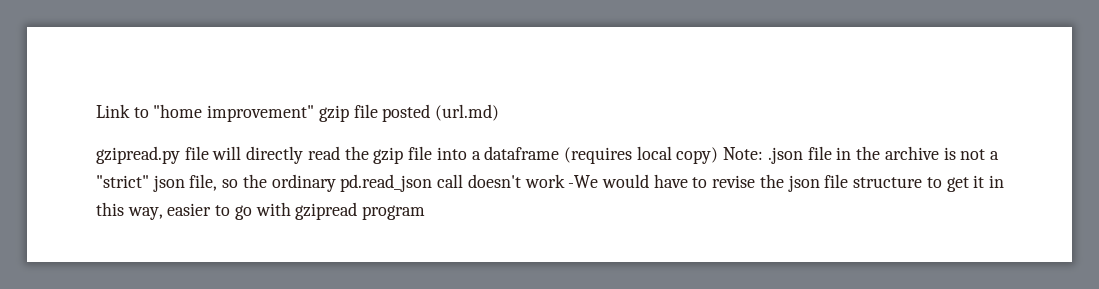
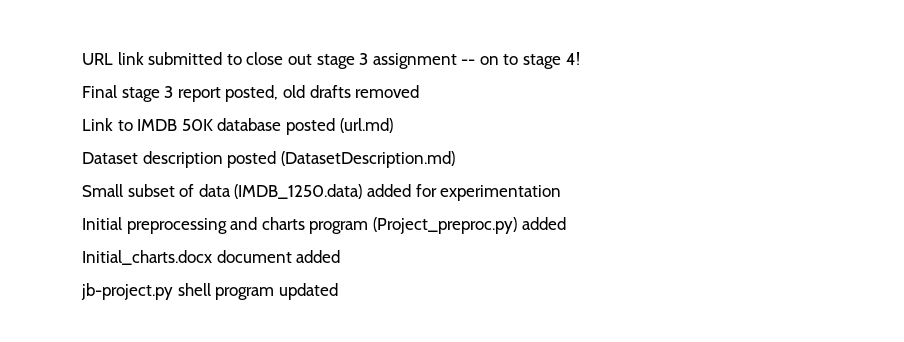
[96,104,500,122] [96,146,999,164] [96,174,1004,192] [96,202,426,220] Link to "home improvement" gzip file posted (url.md) // gzipread.py file will directly read the gzip file into a dataframe (requires local copy) Note: .json file in the archive is not a "strict" json file, so the ordinary pd.read_json call doesn't work -We would have to revise the json file structure to get it in this way, easier to go with gzipread program -> [82,52,580,69] [82,85,420,102] [82,118,393,135] [82,151,455,168] [82,184,562,201] [82,217,566,234] [82,250,341,265] [81,283,338,300] URL link submitted to close out stage 3 assignment -- on to stage 4! // Final stage 3 report posted, old drafts removed // Link to IMDB 50K database posted (url.md) // Dataset description posted (DatasetDescription.md) // Small subset of data (IMDB_1250.data) added for experimentation // Initial preprocessing and charts program (Project_preproc.py) added // Initial_charts.docx document added // jb-project.py shell program updated

